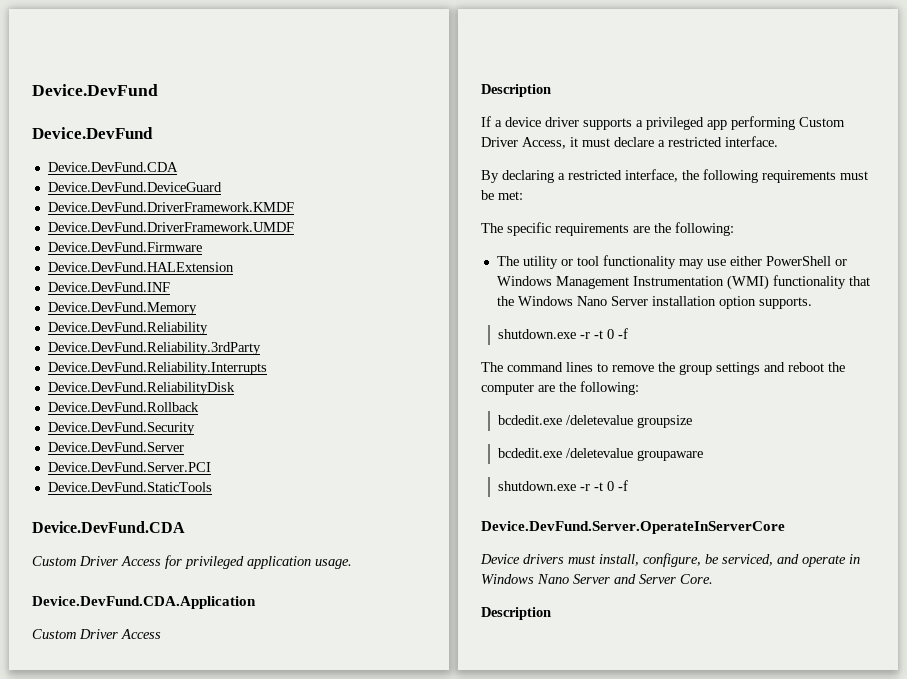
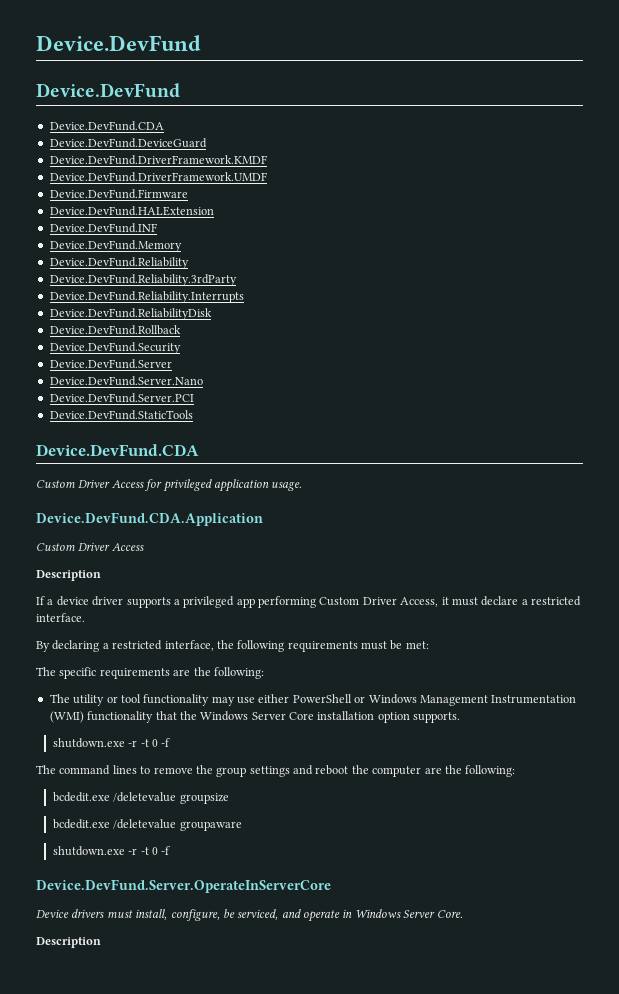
(184, 447) none -> [49,376,203,386] // Device.DevFund.Server.Nano
[576,296,648,306] Nano Server -> [251,712,314,720] Server Core
[537,574,636,584] Nano Server and -> (401, 913) none

